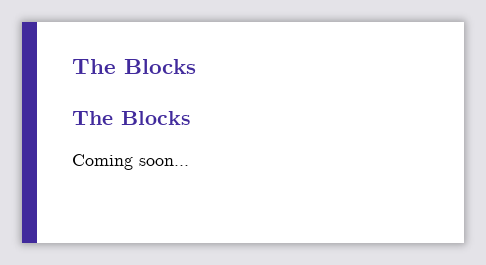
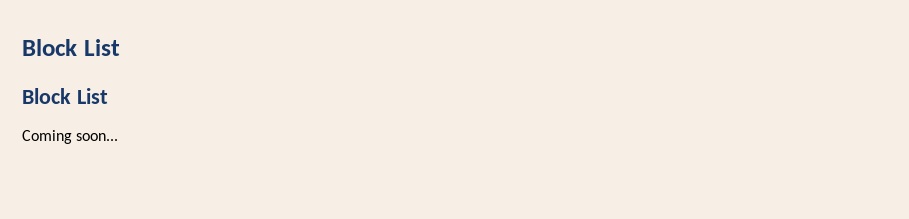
[72,59,196,74] [72,111,191,125] The Blocks // The Blocks -> [22,39,120,56] [22,88,108,104] Block List // Block List

